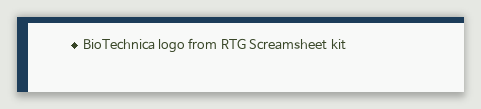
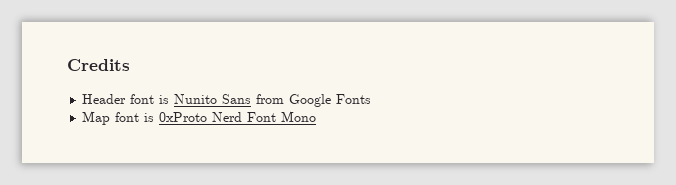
[82,38,346,53] BioTechnica logo from RTG Screamsheet kit -> [67,59,130,71] [82,94,372,107] [82,111,317,125] Credits // Header font is Nunito Sans from Google Fonts // Map font is 0xProto Nerd Font Mono

